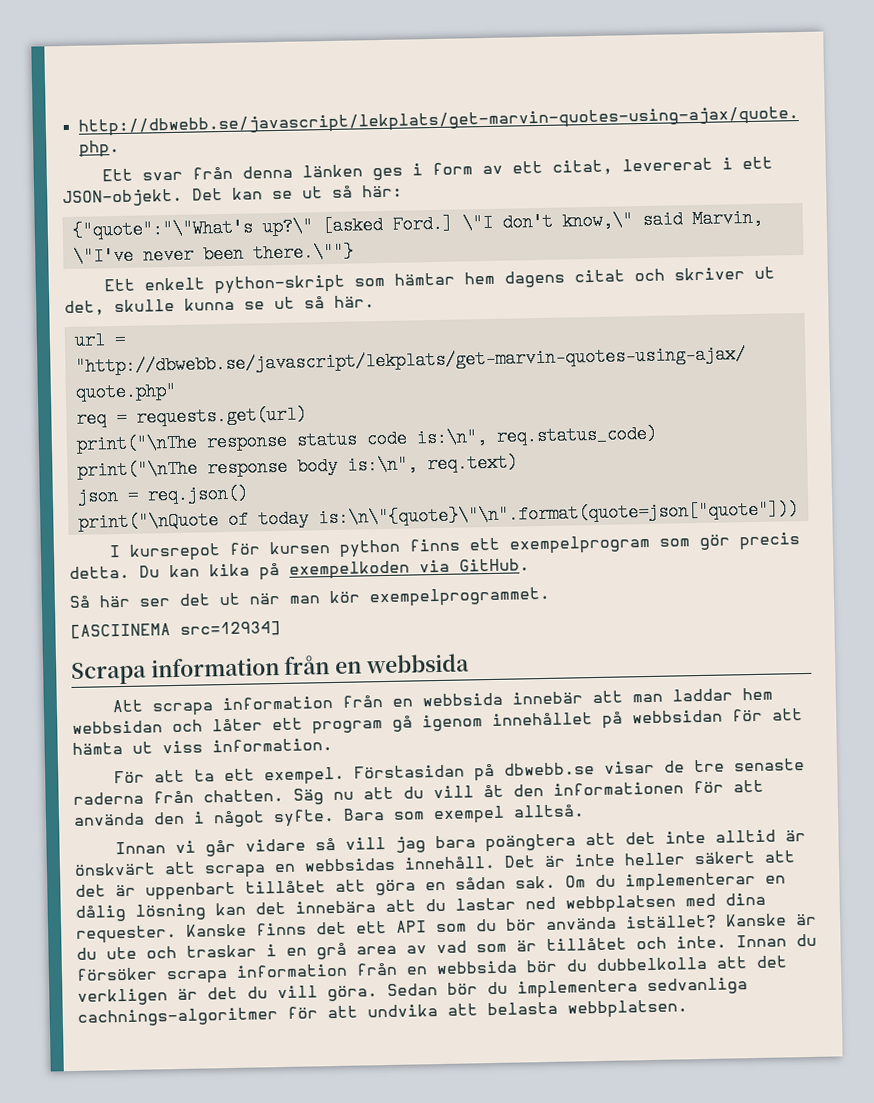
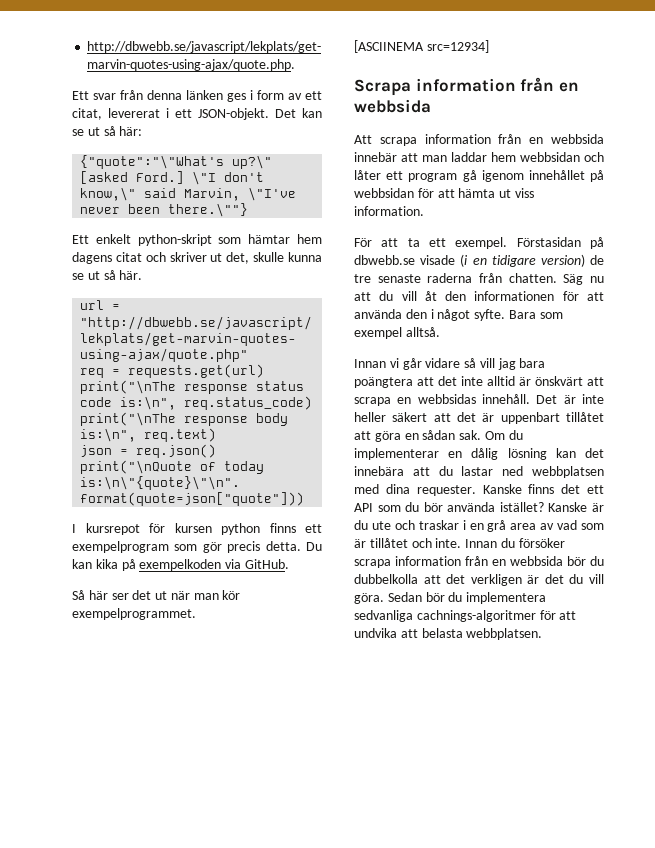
[604,760,656,774] visar -> [420,254,585,267] visade (i en tidigare version)

